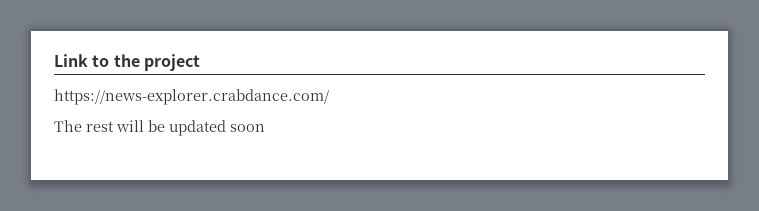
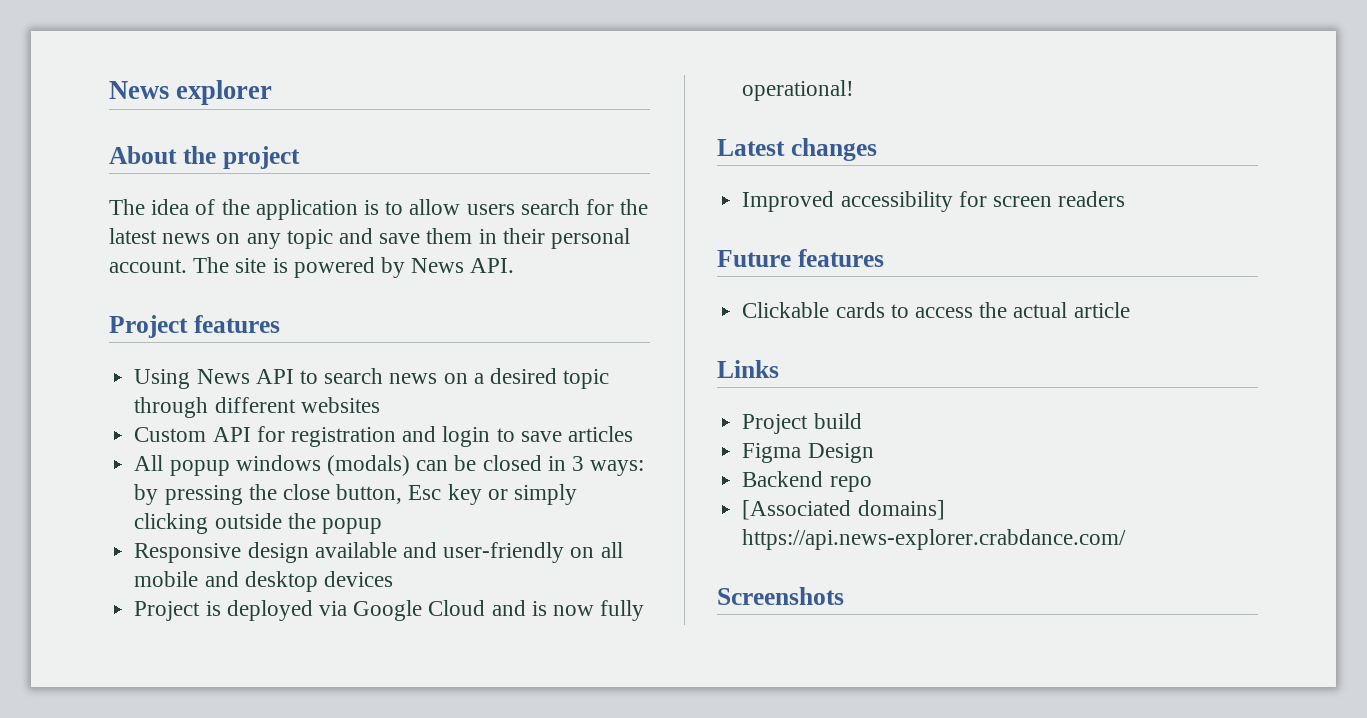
[54,54,110,67] Link to -> [109,80,273,105] [109,146,177,164] News explorer // About
[54,89,329,105] [54,120,265,136] https://news-explorer.crabdance.com/ // The rest will be updated soon -> [109,199,649,220] [109,228,631,249] [109,257,515,278] [109,315,280,338] [134,368,610,389] [134,397,380,418] [134,426,633,447] [134,455,645,476] [134,484,577,505] [134,513,382,534] [134,542,623,563] [134,571,393,592] [134,600,645,621] [742,80,855,101] [717,138,877,161] [742,191,1126,212] [717,249,884,267] [742,302,1130,318] [717,360,779,378] [742,413,862,434] [742,443,874,463] [742,471,872,492] [742,500,945,520] [742,529,1127,550] [717,587,844,605] The idea of the application is to allow users search for the latest news on any topic and save them in their personal account. The site is powered by News API. // Project features // Using News API to search news on a desired topic through different websites // Custom API for registration and login to save articles // All popup windows (modals) can be closed in 3 ways: by pressing the close button, Esc key or simply clicking outside the popup // Responsive design available and user-friendly on all mobile and desktop devices // Project is deployed via Google Cloud and is now fully operational! // Latest changes // Improved accessibility for screen readers // Future features // Clickable cards to access the actual article // Links // Project build // Figma Design // Backend repo // [Associated domains] https://api.news-explorer.crabdance.com/ // Screenshots

